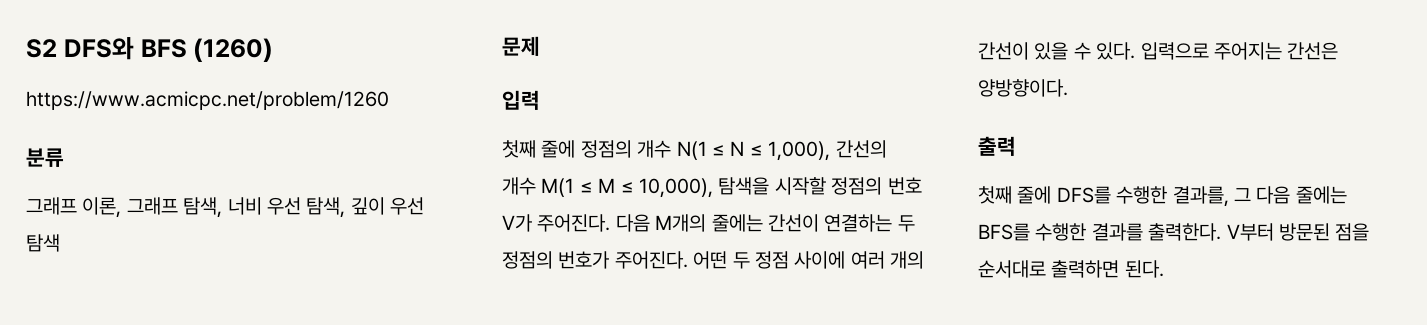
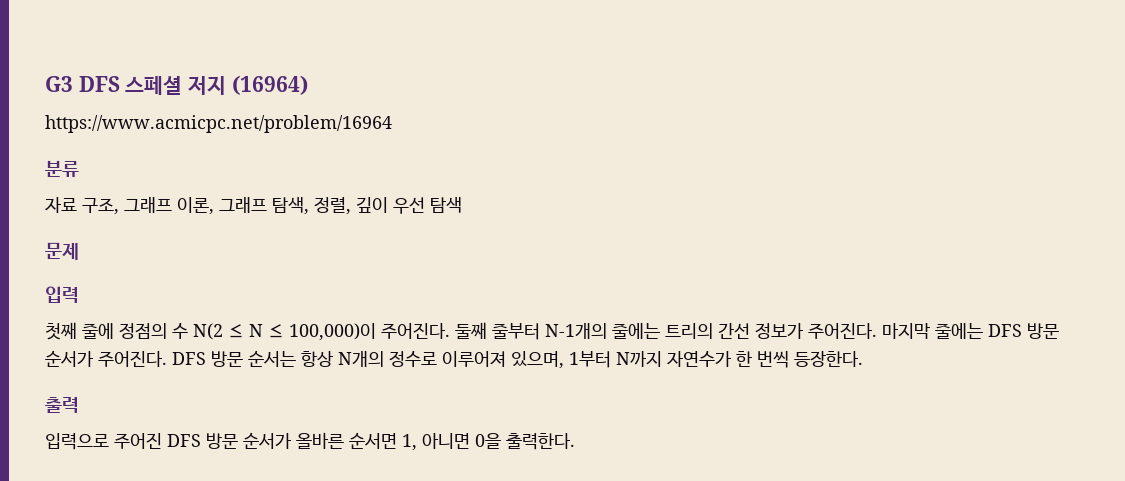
[26,37,274,62] [26,91,389,110] S2 DFS와 BFS (1260) // https://www.acmicpc.net/problem/1260 -> [45,75,308,95] [45,115,392,133] G3 DFS 스페셜 저지 (16964) // https://www.acmicpc.net/problem/16964
(64, 157) none -> [45,197,119,215] 자료 구조,
[227,197,346,218] 너비 우선 탐색, -> [314,197,351,215] 정렬,
[637,140,707,160] 개수 N(1 -> [172,323,223,340] 수 N(2
[768,140,887,161] [502,177,922,198] [502,214,915,232] [502,251,925,269] [978,42,1339,60] [978,79,1068,97] [978,136,1016,156] [978,186,1347,207] [978,223,1370,241] [978,260,1164,278] 1,000), 간선의 개수 M(1 ≤ M ≤ 10,000), 탐색을 시작할 정점의 번호 V가 주어진다. 다음 M개의 줄에는 간선이 연결하는 두 정점의 번호가 주어진다. 어떤 두 정점 사이에 여러 개의 간선이 있을 수 있다. 입력으로 주어지는 간선은 양방향이다. // 출력 // 첫째 줄에 DFS를 수행한 결과를, 그 다음 줄에는 BFS를 수행한 결과를 출력한다. V부터 방문된 점을 순서대로 출력하면 된다. -> [289,322,1059,341] [45,350,863,369] [45,397,79,413] [45,432,575,451] 100,000)이 주어진다. 둘째 줄부터 N-1개의 줄에는 트리의 간선 정보가 주어진다. 마지막 줄에는 DFS 방문 순서가 주어진다. DFS 방문 순서는 항상 N개의 정수로 이루어져 있으며, 1부터 N까지 자연수가 한 번씩 등장한다. // 출력 // 입력으로 주어진 DFS 방문 순서가 올바른 순서면 1, 아니면 0을 출력한다.

